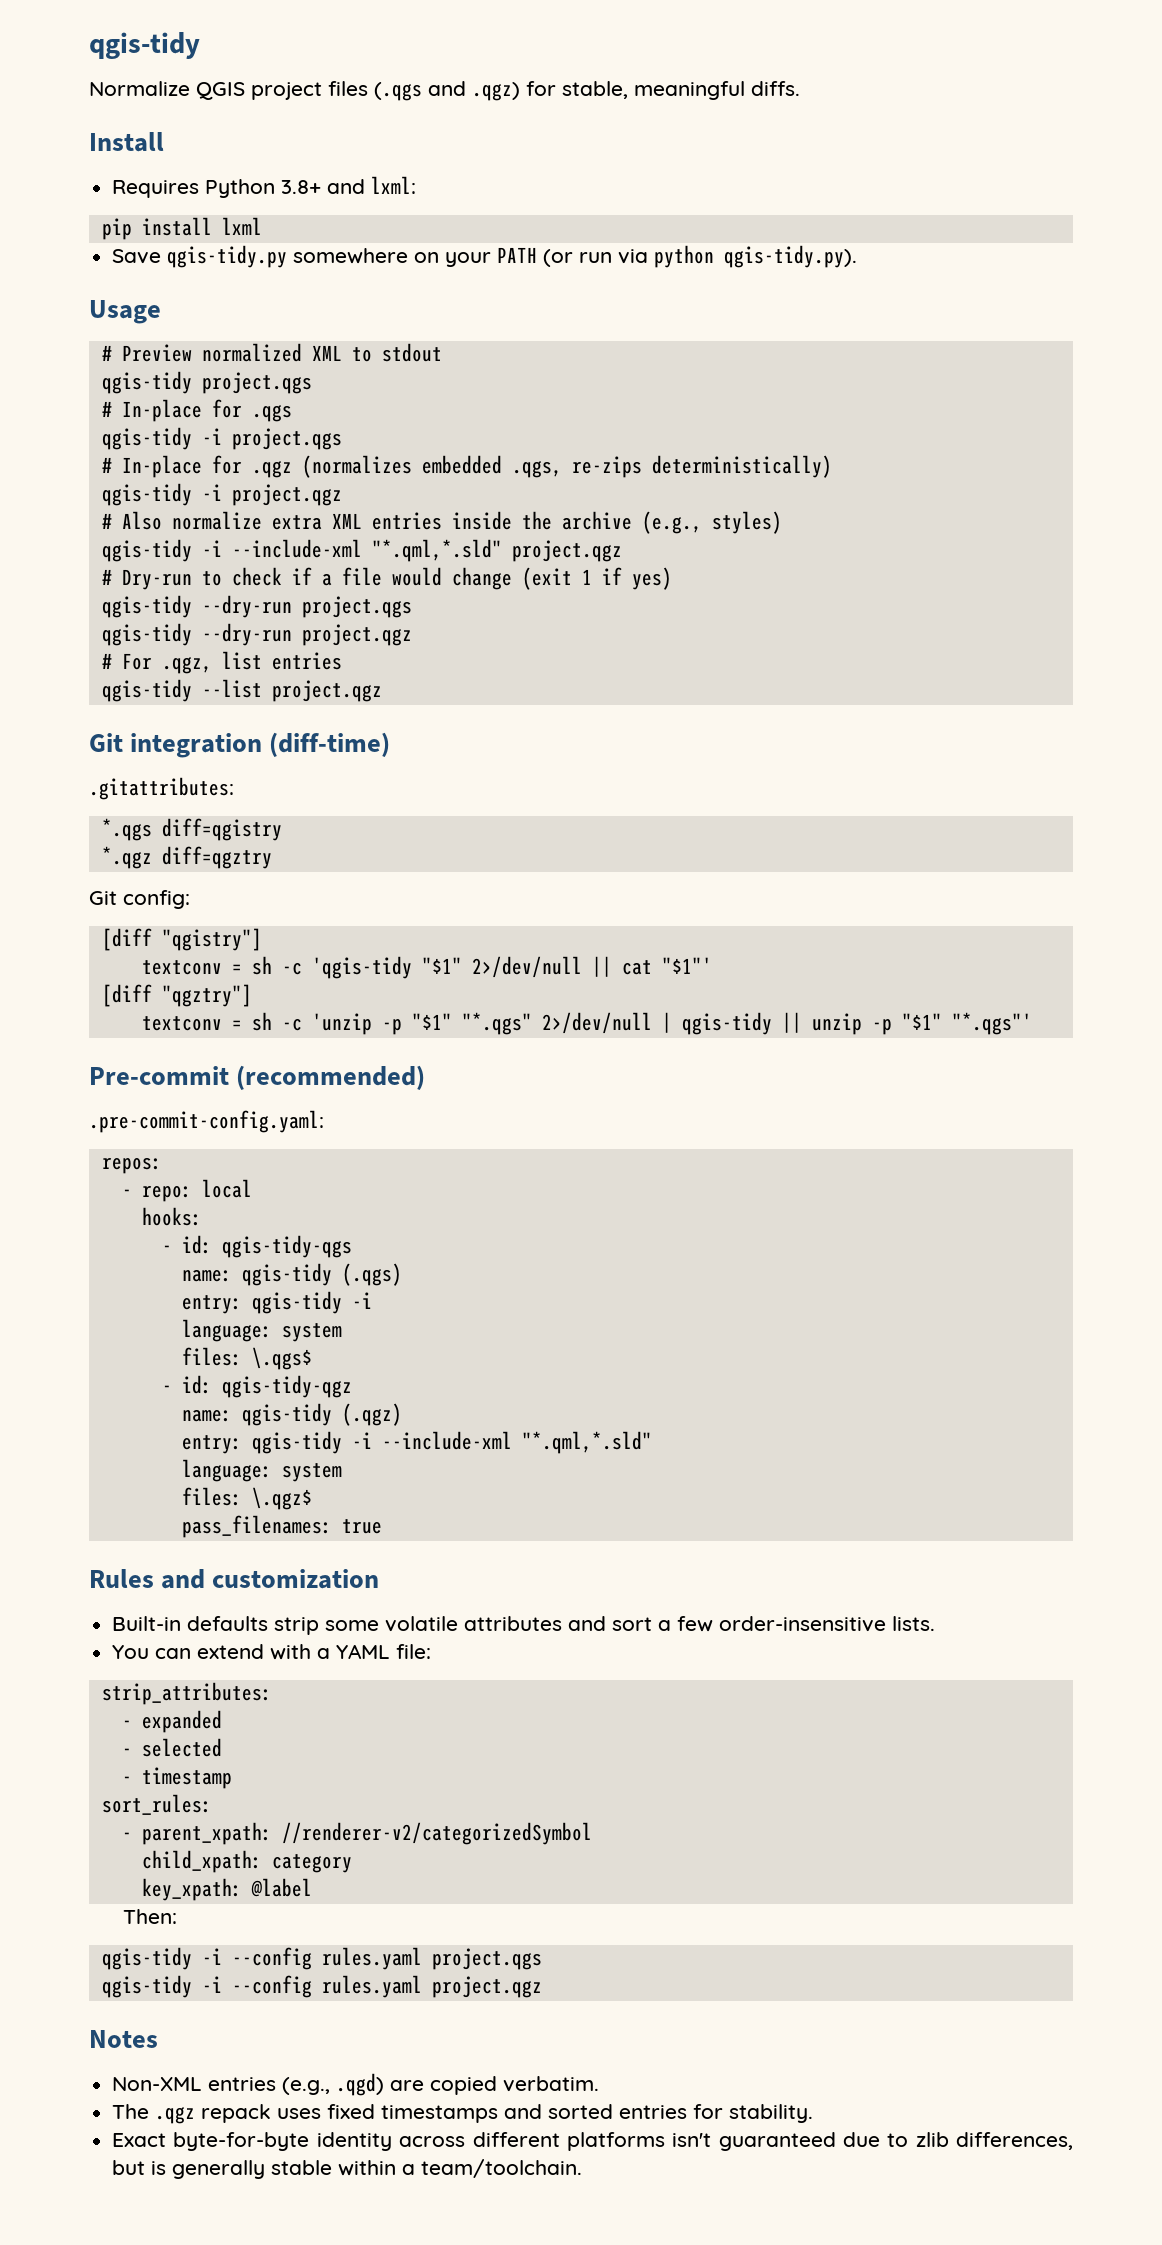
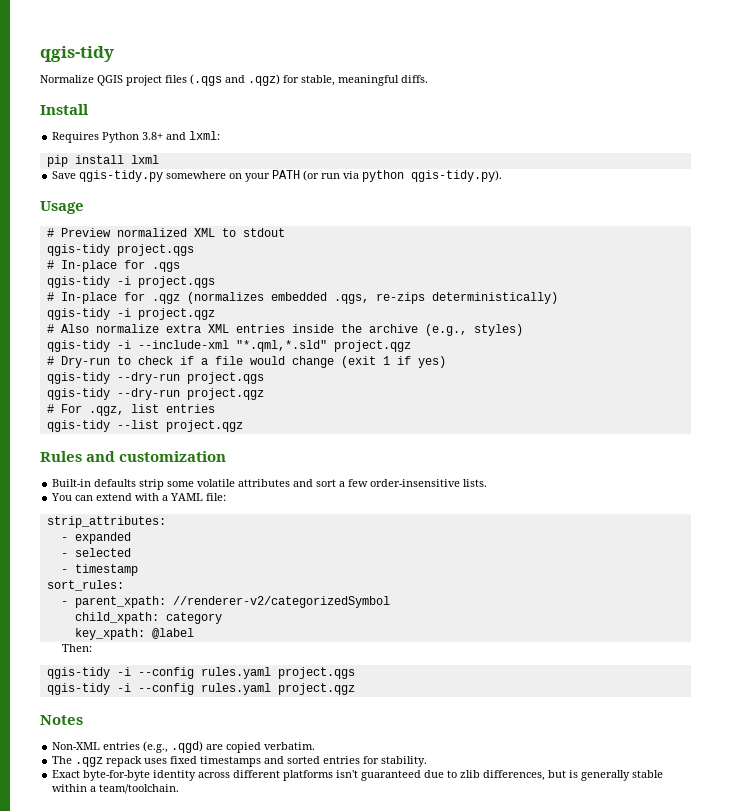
[89,732,391,758] [89,777,234,800] [101,818,282,841] [101,846,272,869] [89,890,190,909] [101,928,262,951] [141,956,712,979] [101,984,252,1007] [141,1012,1032,1035] [89,1065,426,1090] [89,1110,324,1133] [101,1157,162,1174] [121,1179,252,1202] [141,1207,202,1226] [161,1235,352,1258] [181,1263,402,1286] [181,1291,372,1314] [181,1319,342,1342] [181,1347,312,1370] [161,1375,352,1398] [181,1403,402,1426] [181,1431,652,1454] [181,1459,342,1482] [181,1487,312,1510] [181,1515,382,1538] // Git integration (diff-time) // .gitattributes: // *.qgs diff=qgistry // *.qgz diff=qgztry // Git config: // [diff "qgistry"] // textconv = sh -c 'qgis-tidy "$1" 2>/dev/null || cat "$1"' // [diff "qgztry"] // textconv = sh -c 'unzip -p "$1" "*.qgs" 2>/dev/null | qgis-tidy || unzip -p "$1" "*.qgs"' // Pre-commit (recommended) // .pre-commit-config.yaml: // repos: // - repo: local // hooks: // - id: qgis-tidy-qgs // name: qgis-tidy (.qgs) // entry: qgis-tidy -i // language: system // files: \.qgs$ // - id: qgis-tidy-qgz // name: qgis-tidy (.qgz) // entry: qgis-tidy -i --include-xml "*.qml,*.sld" // language: system // files: \.qgz$ // pass_filenames: true -> (243, 426) none

